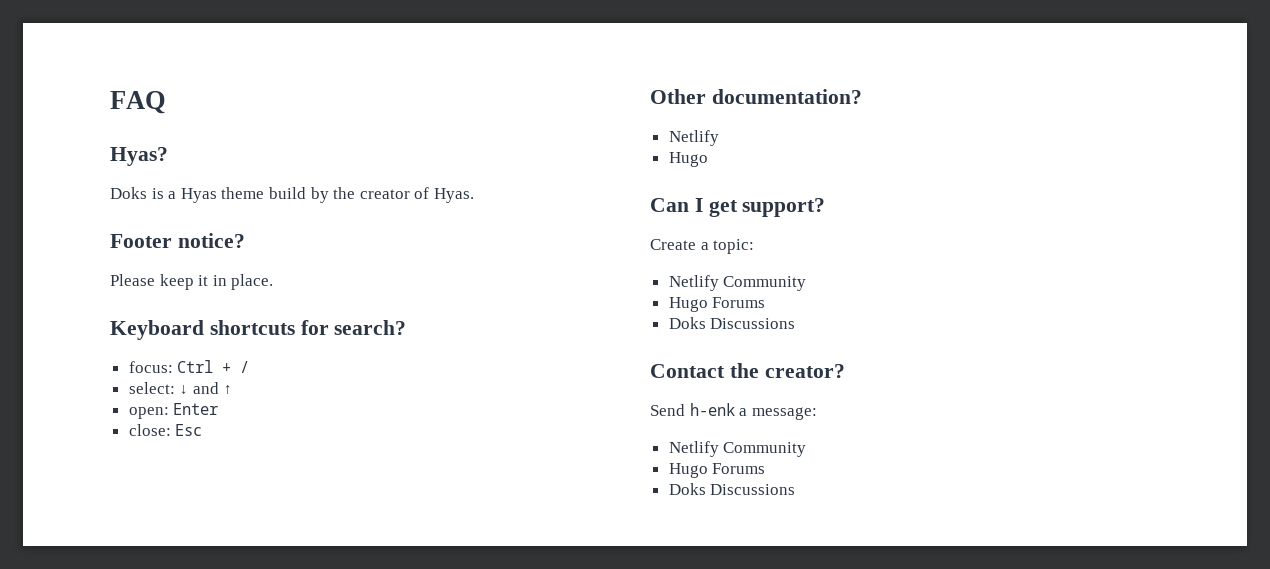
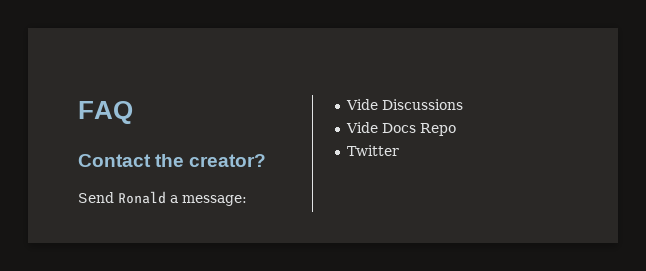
[110,147,168,166] [110,187,474,203] [110,233,245,248] [110,274,274,290] [110,320,407,340] [128,360,250,373] [128,382,233,394] [128,403,219,419] [128,424,203,436] [650,89,862,104] [668,130,719,146] [668,152,708,167] [650,198,826,217] [650,239,755,254] [668,275,807,291] [668,297,766,312] [668,317,796,329] // Hyas? // Doks is a Hyas theme build by the creator of Hyas. // Footer notice? // Please keep it in place. // Keyboard shortcuts for search? // focus: Ctrl + / // select: ↓ and ↑ // open: Enter // close: Esc // Other documentation? // Netlify // Hugo // Can I get support? // Create a topic: // Netlify Community // Hugo Forums // Doks Discussions -> (133, 112) none
[689,403,735,416] h-enk -> [118,191,166,204] Ronald
[668,441,807,457] [668,463,766,478] [668,483,796,495] Netlify Community // Hugo Forums // Doks Discussions -> [345,99,463,110] [345,122,456,136] [346,145,399,156] Vide Discussions // Vide Docs Repo // Twitter

